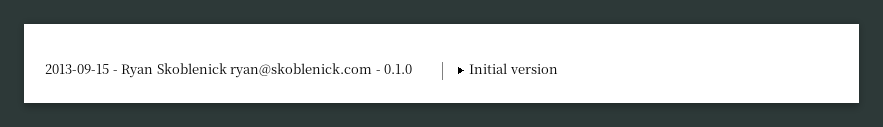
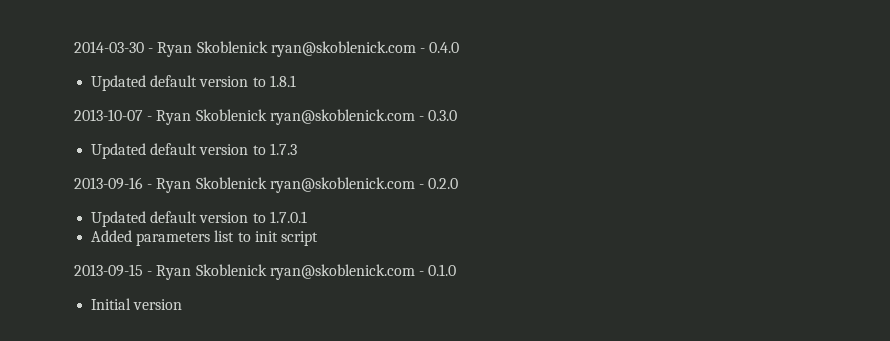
(45, 69) none -> [74,41,460,57] [91,75,296,91] [74,109,458,125] [91,143,297,159] [74,177,459,193] [91,211,307,227] [91,230,318,246] 2014-03-30 - Ryan Skoblenick ryan@skoblenick.com - 0.4.0 // Updated default version to 1.8.1 // 2013-10-07 - Ryan Skoblenick ryan@skoblenick.com - 0.3.0 // Updated default version to 1.7.3 // 2013-09-16 - Ryan Skoblenick ryan@skoblenick.com - 0.2.0 // Updated default version to 1.7.0.1 // Added parameters list to init script //

